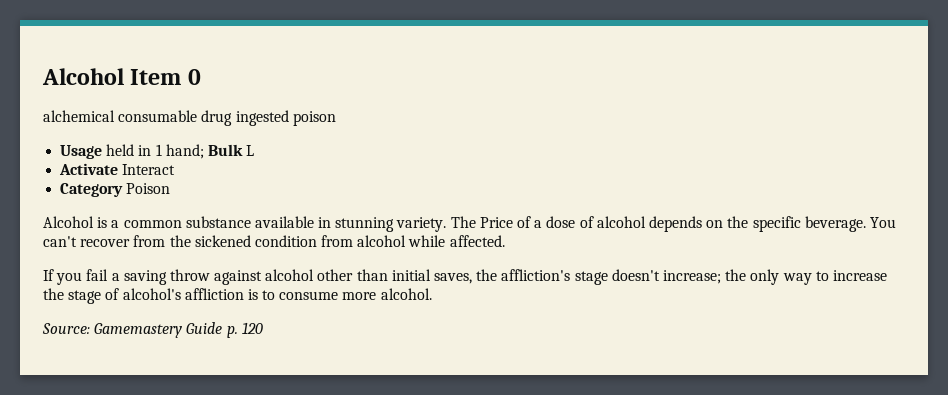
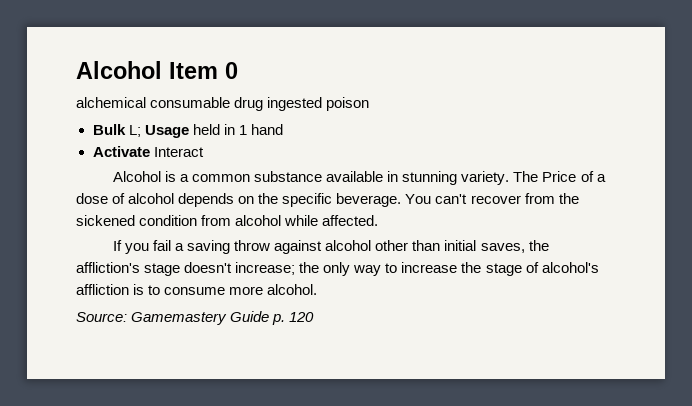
(336, 118) none -> [92,124,141,137] Bulk L;
[165,144,255,159] hand; Bulk L -> [250,124,283,135] hand
[60,183,171,197] // Category Poison -> (204, 152) none

